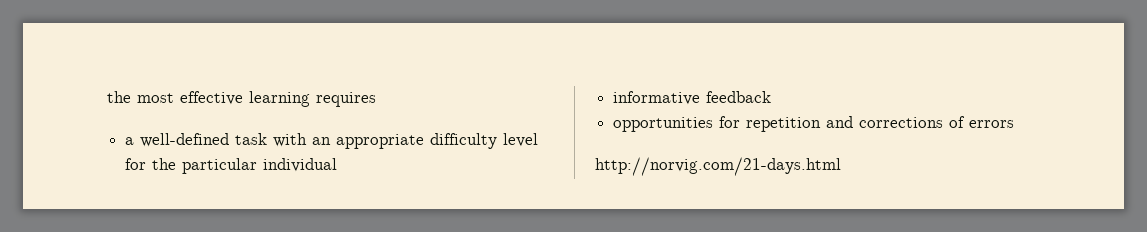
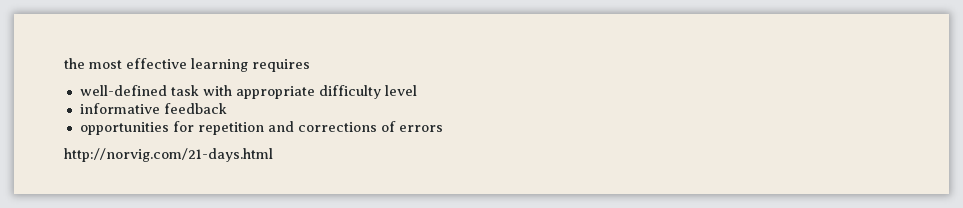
[125,137,135,145] a -> (310, 65) none
[312,137,332,145] an -> (232, 90) none
[125,158,338,174] for the particular individual -> (417, 90) none

